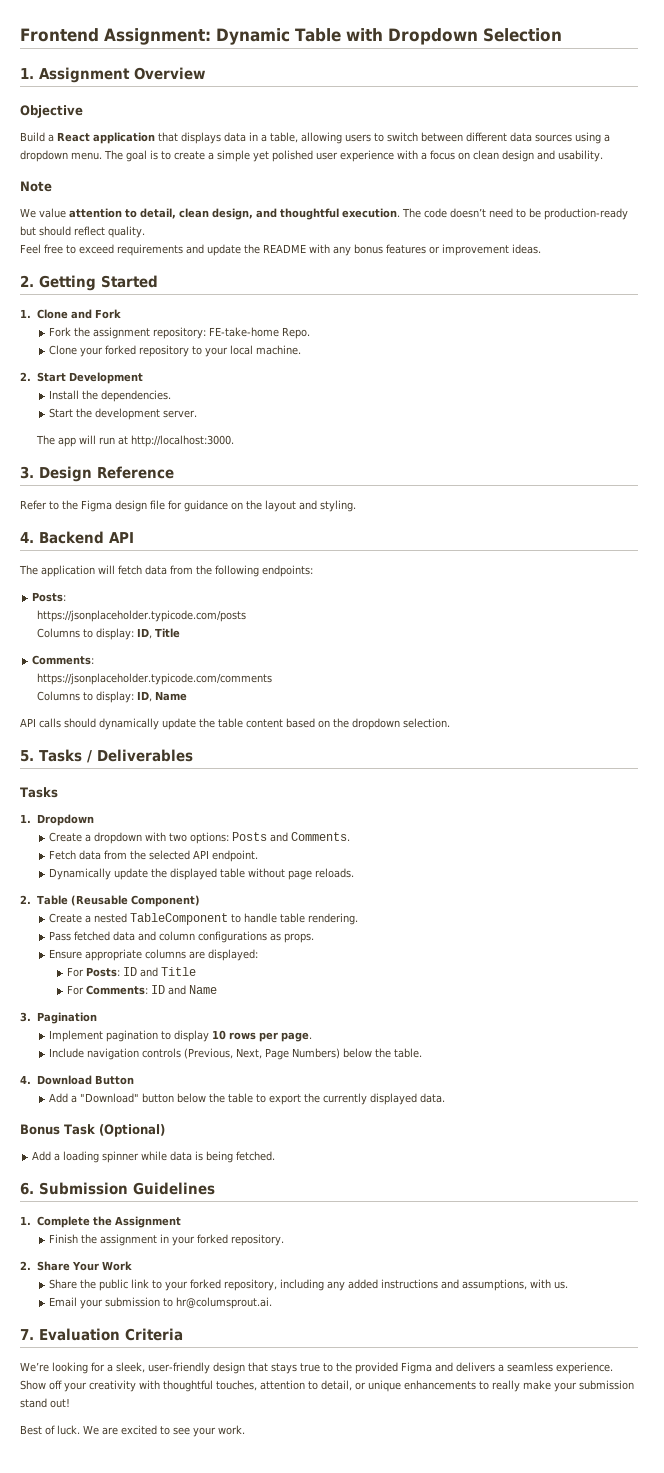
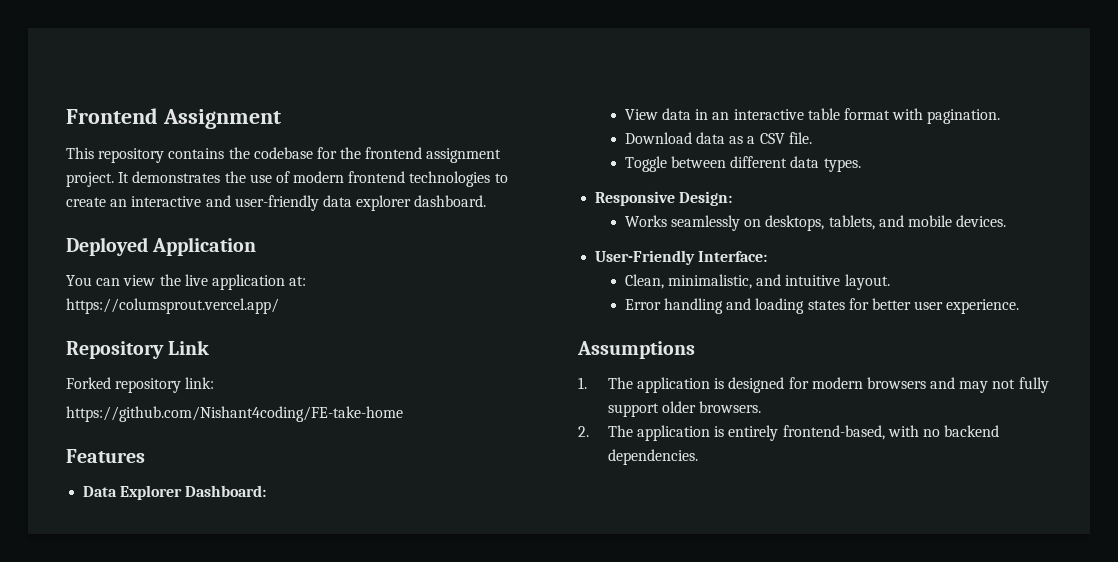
[103,28,562,45] [20,67,205,83] [20,105,83,118] [20,132,610,144] [20,150,603,162] [20,181,52,192] [20,208,628,220] [20,226,145,238] [20,244,541,256] [20,275,158,291] [20,309,122,319] [49,327,311,339] [49,345,302,357] [20,372,144,384] [49,390,172,402] [49,408,198,420] [36,435,235,447] [20,466,174,482] [20,500,356,512] [20,531,134,544] [19,565,313,577] [32,592,67,602] [37,610,247,622] [37,628,181,640] [32,655,95,665] [37,673,273,685] [37,691,188,703] [20,718,450,730] [20,749,193,763] [20,787,58,798] [20,814,95,826] [49,832,351,844] [49,850,259,862] [49,868,355,880] [20,895,201,907] [49,913,359,925] [49,931,315,943] [49,949,259,961] [66,967,196,977] [66,985,217,995] [20,1012,98,1024] [49,1030,313,1042] [49,1048,423,1060] [20,1075,135,1085] [49,1093,446,1105] [20,1124,165,1137] [32,1151,276,1163] [20,1182,215,1195] [20,1216,182,1228] [49,1234,285,1246] [20,1261,133,1271] [49,1279,569,1291] [49,1297,273,1309] [20,1328,183,1341] [20,1362,613,1374] [20,1380,634,1392] [20,1398,70,1408] [20,1425,245,1437] Assignment: Dynamic Table with Dropdown Selection // 1. Assignment Overview // Objective // Build a React application that displays data in a table, allowing users to switch between different data sources using a dropdown menu. The goal is to create a simple yet polished user experience with a focus on clean design and usability. // Note // We value attention to detail, clean design, and thoughtful execution. The code doesn’t need to be production-ready but should reflect quality. // Feel free to exceed requirements and update the README with any bonus features or improvement ideas. // 2. Getting Started // 1. Clone and Fork // Fork the assignment repository: FE-take-home Repo. // Clone your forked repository to your local machine. // 2. Start Development // Install the dependencies. // Start the development server. // The app will run at http://localhost:3000. // 3. Design Reference // Refer to the Figma design file for guidance on the layout and styling. // 4. Backend API // The application will fetch data from the following endpoints: // Posts: // https://jsonplaceholder.typicode.com/posts // Columns to display: ID, Title // Comments: // https://jsonplaceholder.typicode.com/comments // Columns to display: ID, Name // API calls should dynamically update the table content based on the dropdown selection. // 5. Tasks / Deliverables // Tasks // 1. Dropdown // Create a dropdown with two options: Posts and Comments. // Fetch data from the selected API endpoint. // Dynamically update the displayed table without page reloads. // 2. Table (Reusable Component) // Create a nested TableComponent to handle table rendering. // Pass fetched data and column configurations as props. // Ensure appropriate columns are displayed: // For Posts: ID and Title // For Comments: ID and Name // 3. Pagination // Implement pagination to display 10 rows per page. // Include navigation controls (Previous, Next, Page Numbers) below the table. // 4. Download Button // Add a "Download" button below the table to export the currently displayed data. // Bonus Task (Optional) // Add a loading spinner while data is being fetched. // 6. Submission Guidelines // 1. Complete the Assignment // Finish the assignment in your forked repository. // 2. Share Your Work // Share the public link to your forked repository, including any added instructions and assumptions, with us. // Email your submission to hr@columsprout.ai. // 7. Evaluation Criteria // We’re looking for a sleek, user-friendly design that stays true to the provided Figma and delivers a seamless experience. Show off your creativity with thoughtful touches, attention to detail, or unique enhancements to really make your submission stand out! // Best of luck. We are excited to see your work. -> [162,109,281,129] [66,147,502,163] [66,171,508,187] [66,195,487,211] [66,237,257,256] [66,274,307,290] [66,298,279,314] [66,340,210,359] [66,377,215,393] [66,406,403,422] [66,449,145,463] [83,485,267,500] [624,108,1001,124] [624,132,812,144] [624,156,861,172] [595,191,733,206] [624,215,1007,231] [595,250,768,265] [624,274,890,290] [624,298,1020,314] [577,341,695,359] [578,377,1049,393] [607,401,762,417] [578,425,1000,441] [607,449,698,465] Assignment // This repository contains the codebase for the frontend assignment project. It demonstrates the use of modern frontend technologies to create an interactive and user-friendly data explorer dashboard. // Deployed Application // You can view the live application at: // https://columsprout.vercel.app/ // Repository Link // Forked repository link: // https://github.com/Nishant4coding/FE-take-home // Features // Data Explorer Dashboard: // View data in an interactive table format with pagination. // Download data as a CSV file. // Toggle between different data types. // Responsive Design: // Works seamlessly on desktops, tablets, and mobile devices. // User-Friendly Interface: // Clean, minimalistic, and intuitive layout. // Error handling and loading states for better user experience. // Assumptions // 1. The application is designed for modern browsers and may not fully support older browsers. // 2. The application is entirely frontend-based, with no backend dependencies.

